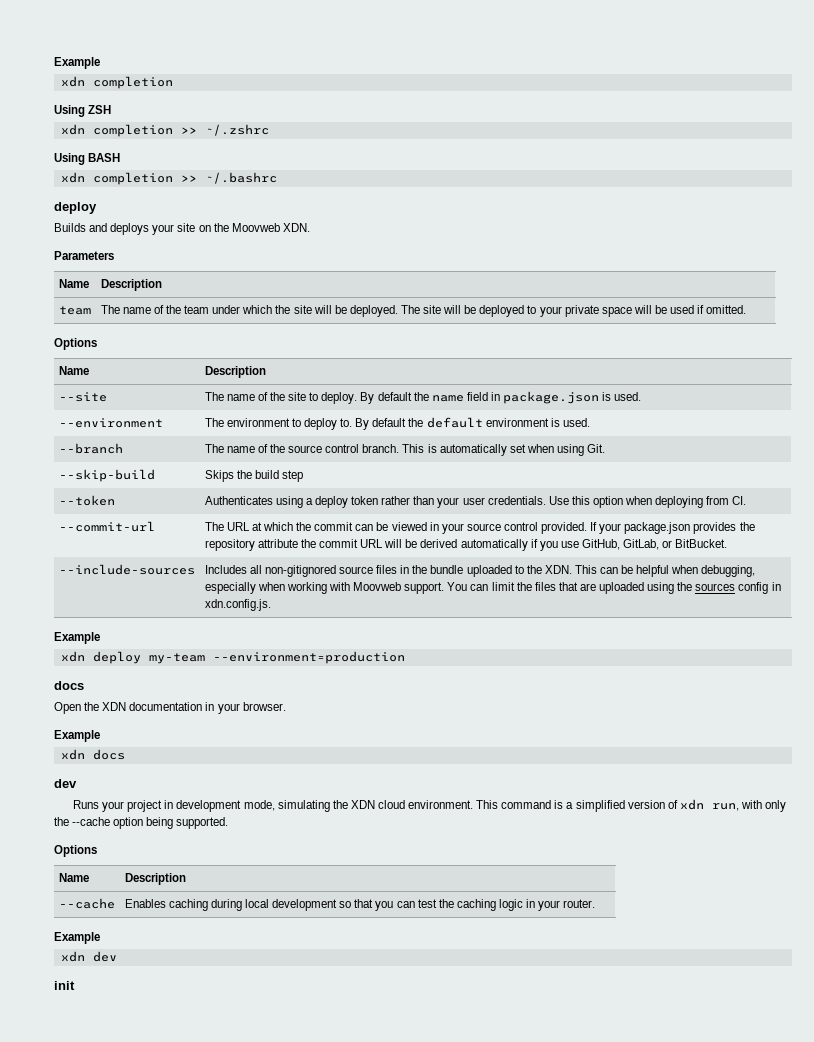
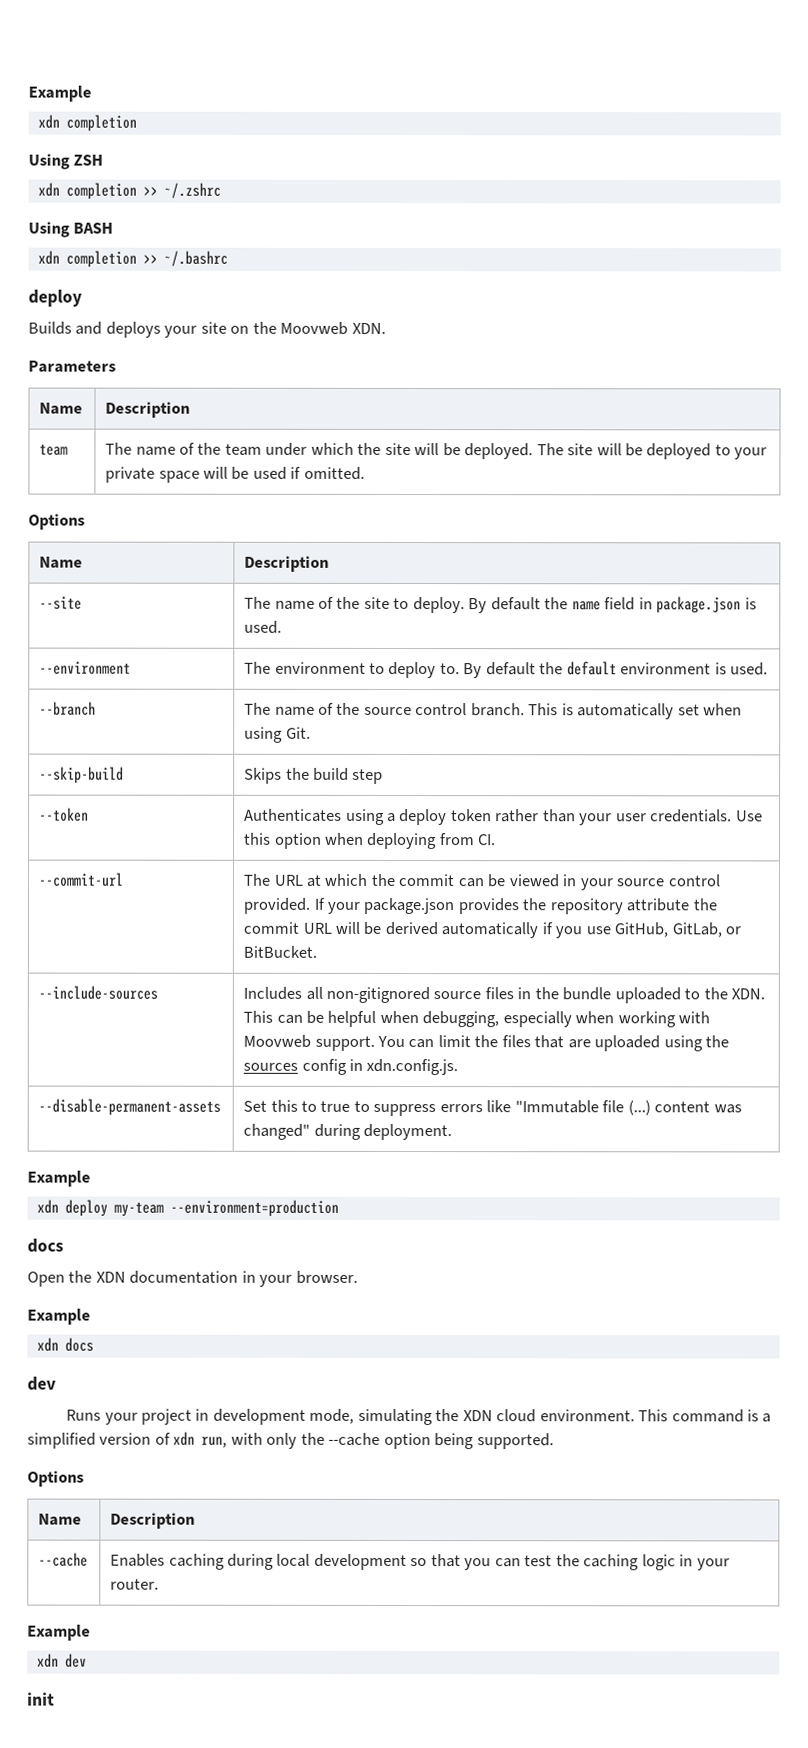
(271, 605) none -> [38,1098,222,1116] [243,1099,742,1117] [243,1123,453,1141] // --disable-permanent-assets | Set this to true to suppress errors like "Immutable file (...) content was changed" during deployment.

